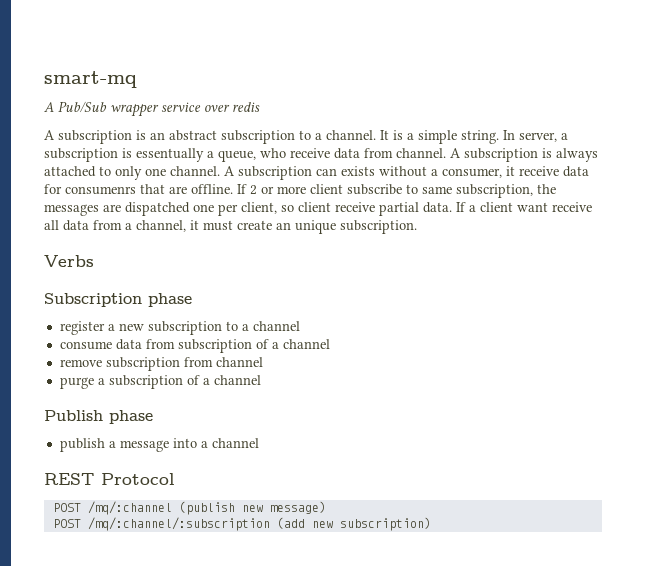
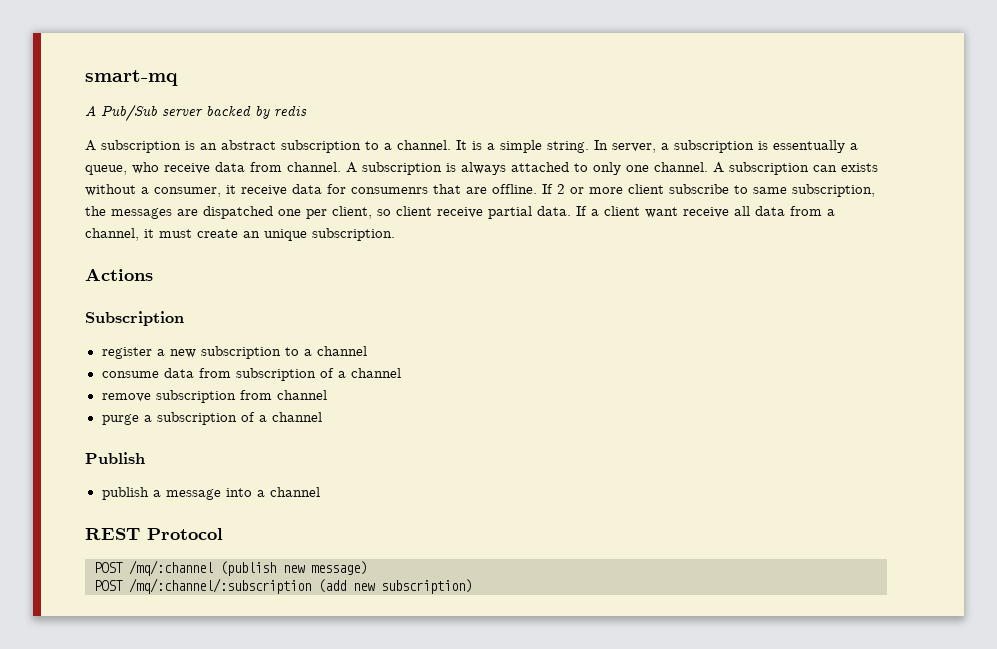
[110,102,230,117] wrapper service over -> [162,105,270,119] server backed by
[44,255,94,267] Verbs -> [85,268,153,281] Actions
[148,293,192,307] phase -> (184, 318) none
[109,410,153,424] phase -> (145, 458) none

